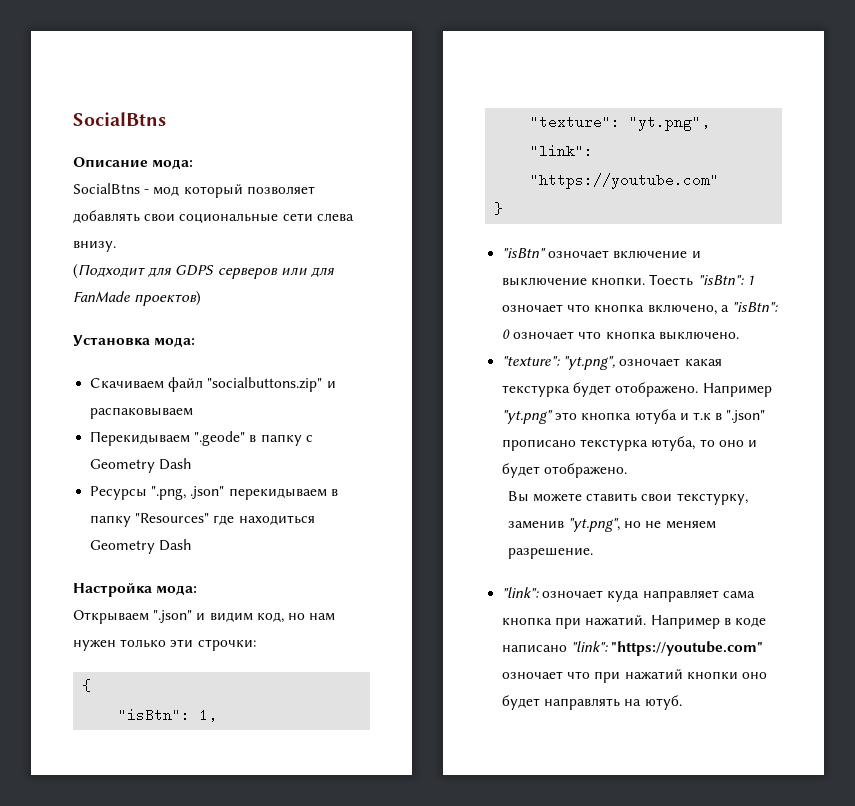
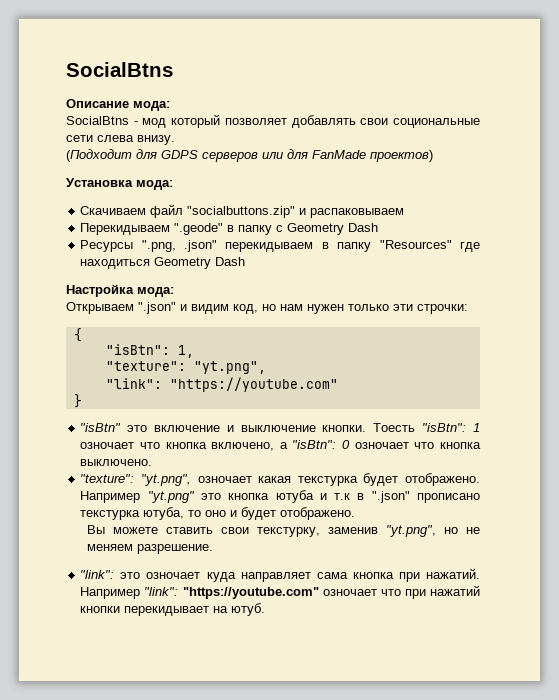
[548,250,610,258] озночает -> [127,425,148,432] это
(540, 592) none -> [120,572,141,579] это
[723,617,766,627] [502,644,568,652] в коде написано -> (141, 593) none
[741,672,767,679] [502,695,621,710] оно будет направлять -> [124,606,210,616] перекидывает

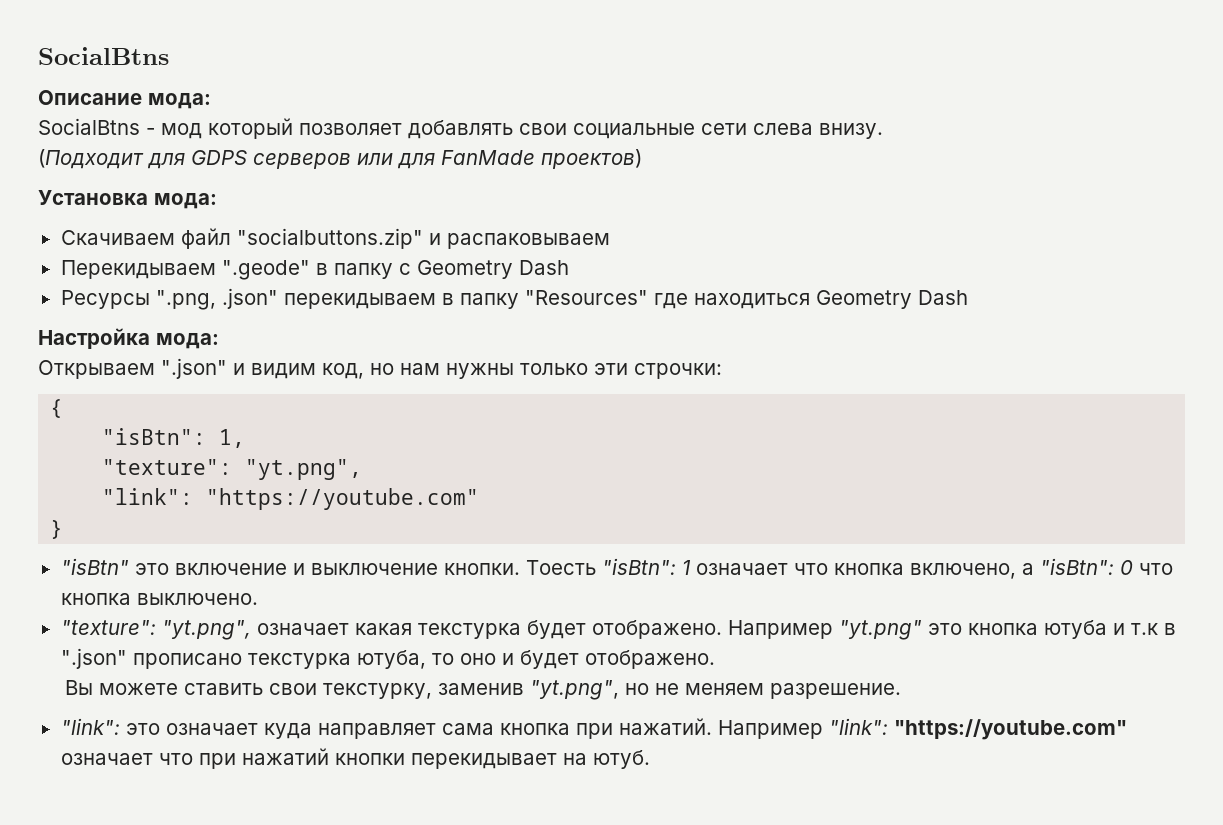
[393,118,480,128] социональные -> [573,123,695,139] социальные
[307,304,344,314] нужен -> [446,363,514,379] нужны
[80,442,135,449] озночает -> [695,563,788,575] означает
[354,442,409,449] озночает -> (1133, 567) none
[197,476,252,483] озночает -> [256,623,349,635] означает
[146,572,201,579] озночает -> [165,723,258,735] означает
[322,589,377,596] озночает -> [60,753,153,765] означает

